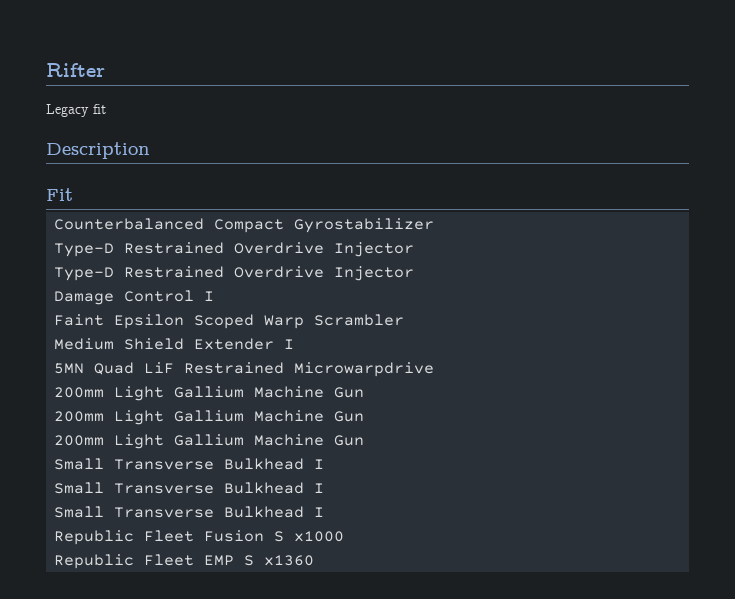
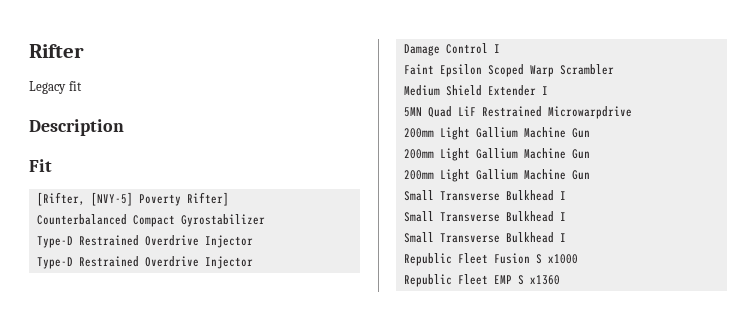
(73, 194) none -> [36,192,229,206] // [Rifter, [NVY-5] Poverty Rifter]

